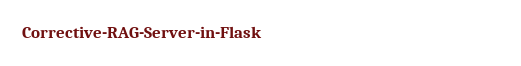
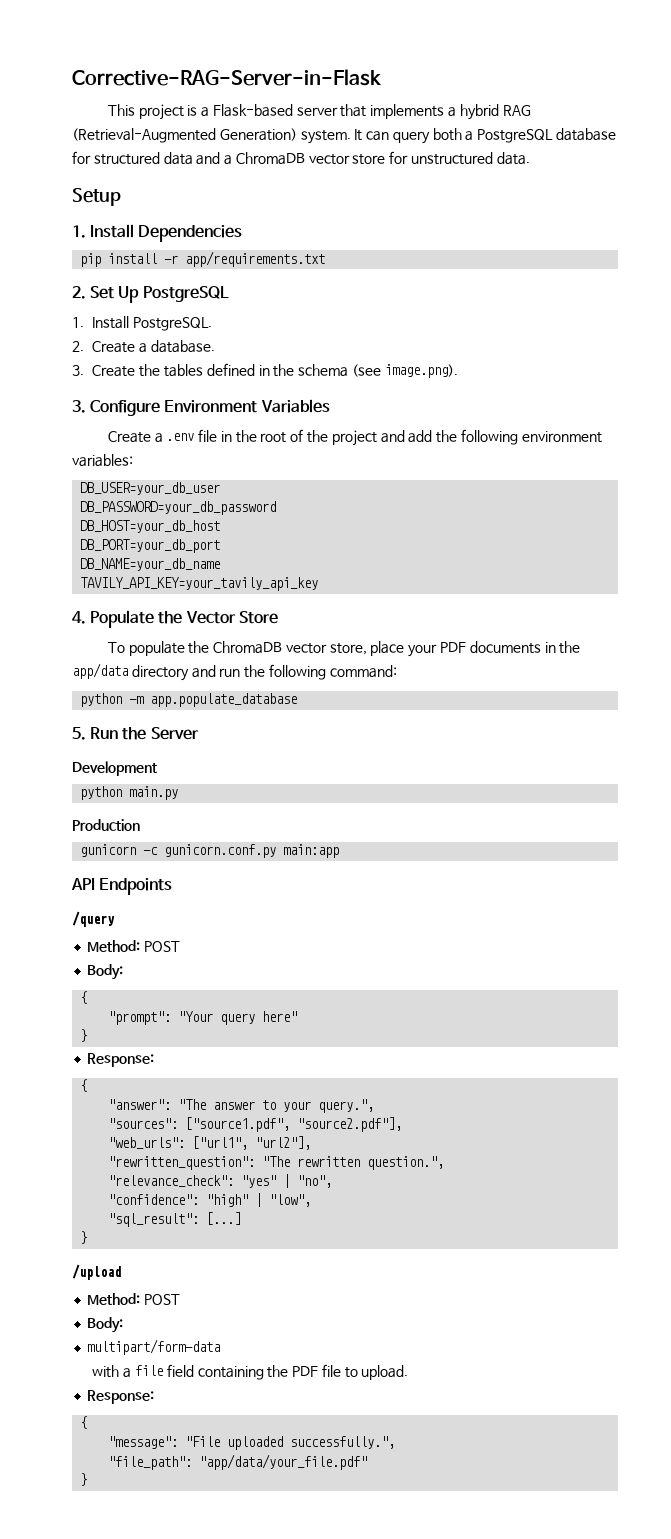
(262, 32) none -> [107,104,531,120] [72,128,617,144] [72,151,530,165] [72,188,121,206] [72,224,243,242] [80,251,326,267] [72,286,229,303] [72,316,213,331] [72,340,216,353] [72,363,458,378] [72,399,330,416] [107,429,602,446] [72,454,133,467] [80,482,221,495] [80,501,277,515] [80,520,221,533] [80,539,221,553] [80,558,221,571] [80,577,319,591] [72,610,278,628] [107,641,581,657] [72,663,397,681] [80,693,298,707] [72,727,199,740] [72,761,157,776] [80,786,179,800] [72,819,140,831] [80,844,340,858] [71,878,173,895] [72,911,115,927] [87,940,181,952] [87,964,124,980] [80,991,88,1004] [108,1011,298,1025] [80,1029,88,1042] [87,1053,155,1067] [80,1079,88,1092] [108,1099,375,1113] [108,1117,403,1132] [108,1136,312,1150] [108,1156,445,1170] [108,1174,333,1188] [108,1193,312,1207] [108,1212,242,1227] [80,1231,88,1244] [72,1264,121,1280] [87,1293,181,1305] [87,1317,124,1333] [87,1339,221,1355] [92,1364,409,1380] [87,1390,155,1404] [80,1416,88,1429] [108,1436,396,1450] [108,1454,368,1470] [80,1473,88,1486] // This project is a Flask-based server that implements a hybrid RAG (Retrieval-Augmented Generation) system. It can query both a PostgreSQL database for structured data and a ChromaDB vector store for unstructured data. // Setup // 1. Install Dependencies // pip install -r app/requirements.txt // 2. Set Up PostgreSQL // 1. Install PostgreSQL. // 2. Create a database. // 3. Create the tables defined in the schema (see image.png). // 3. Configure Environment Variables // Create a .env file in the root of the project and add the following environment variables: // DB_USER=your_db_user // DB_PASSWORD=your_db_password // DB_HOST=your_db_host // DB_PORT=your_db_port // DB_NAME=your_db_name // TAVILY_API_KEY=your_tavily_api_key // 4. Populate the Vector Store // To populate the ChromaDB vector store, place your PDF documents in the app/data directory and run the following command: // python -m app.populate_database // 5. Run the Server // Development // python main.py // Production // gunicorn -c gunicorn.conf.py main:app // API Endpoints // /query // Method: POST // Body: // { // "prompt": "Your query here" // } // Response: // { // "answer": "The answer to your query.", // "sources": ["source1.pdf", "source2.pdf"], // "web_urls": ["url1", "url2"], // "rewritten_question": "The rewritten question.", // "relevance_check": "yes" | "no", // "confidence": "high" | "low", // "sql_result": [...] // } // /upload // Method: POST // Body: // multipart/form-data // with a file field containing the PDF file to upload. // Response: // { // "message": "File uploaded successfully.", // "file_path": "app/data/your_file.pdf" // }

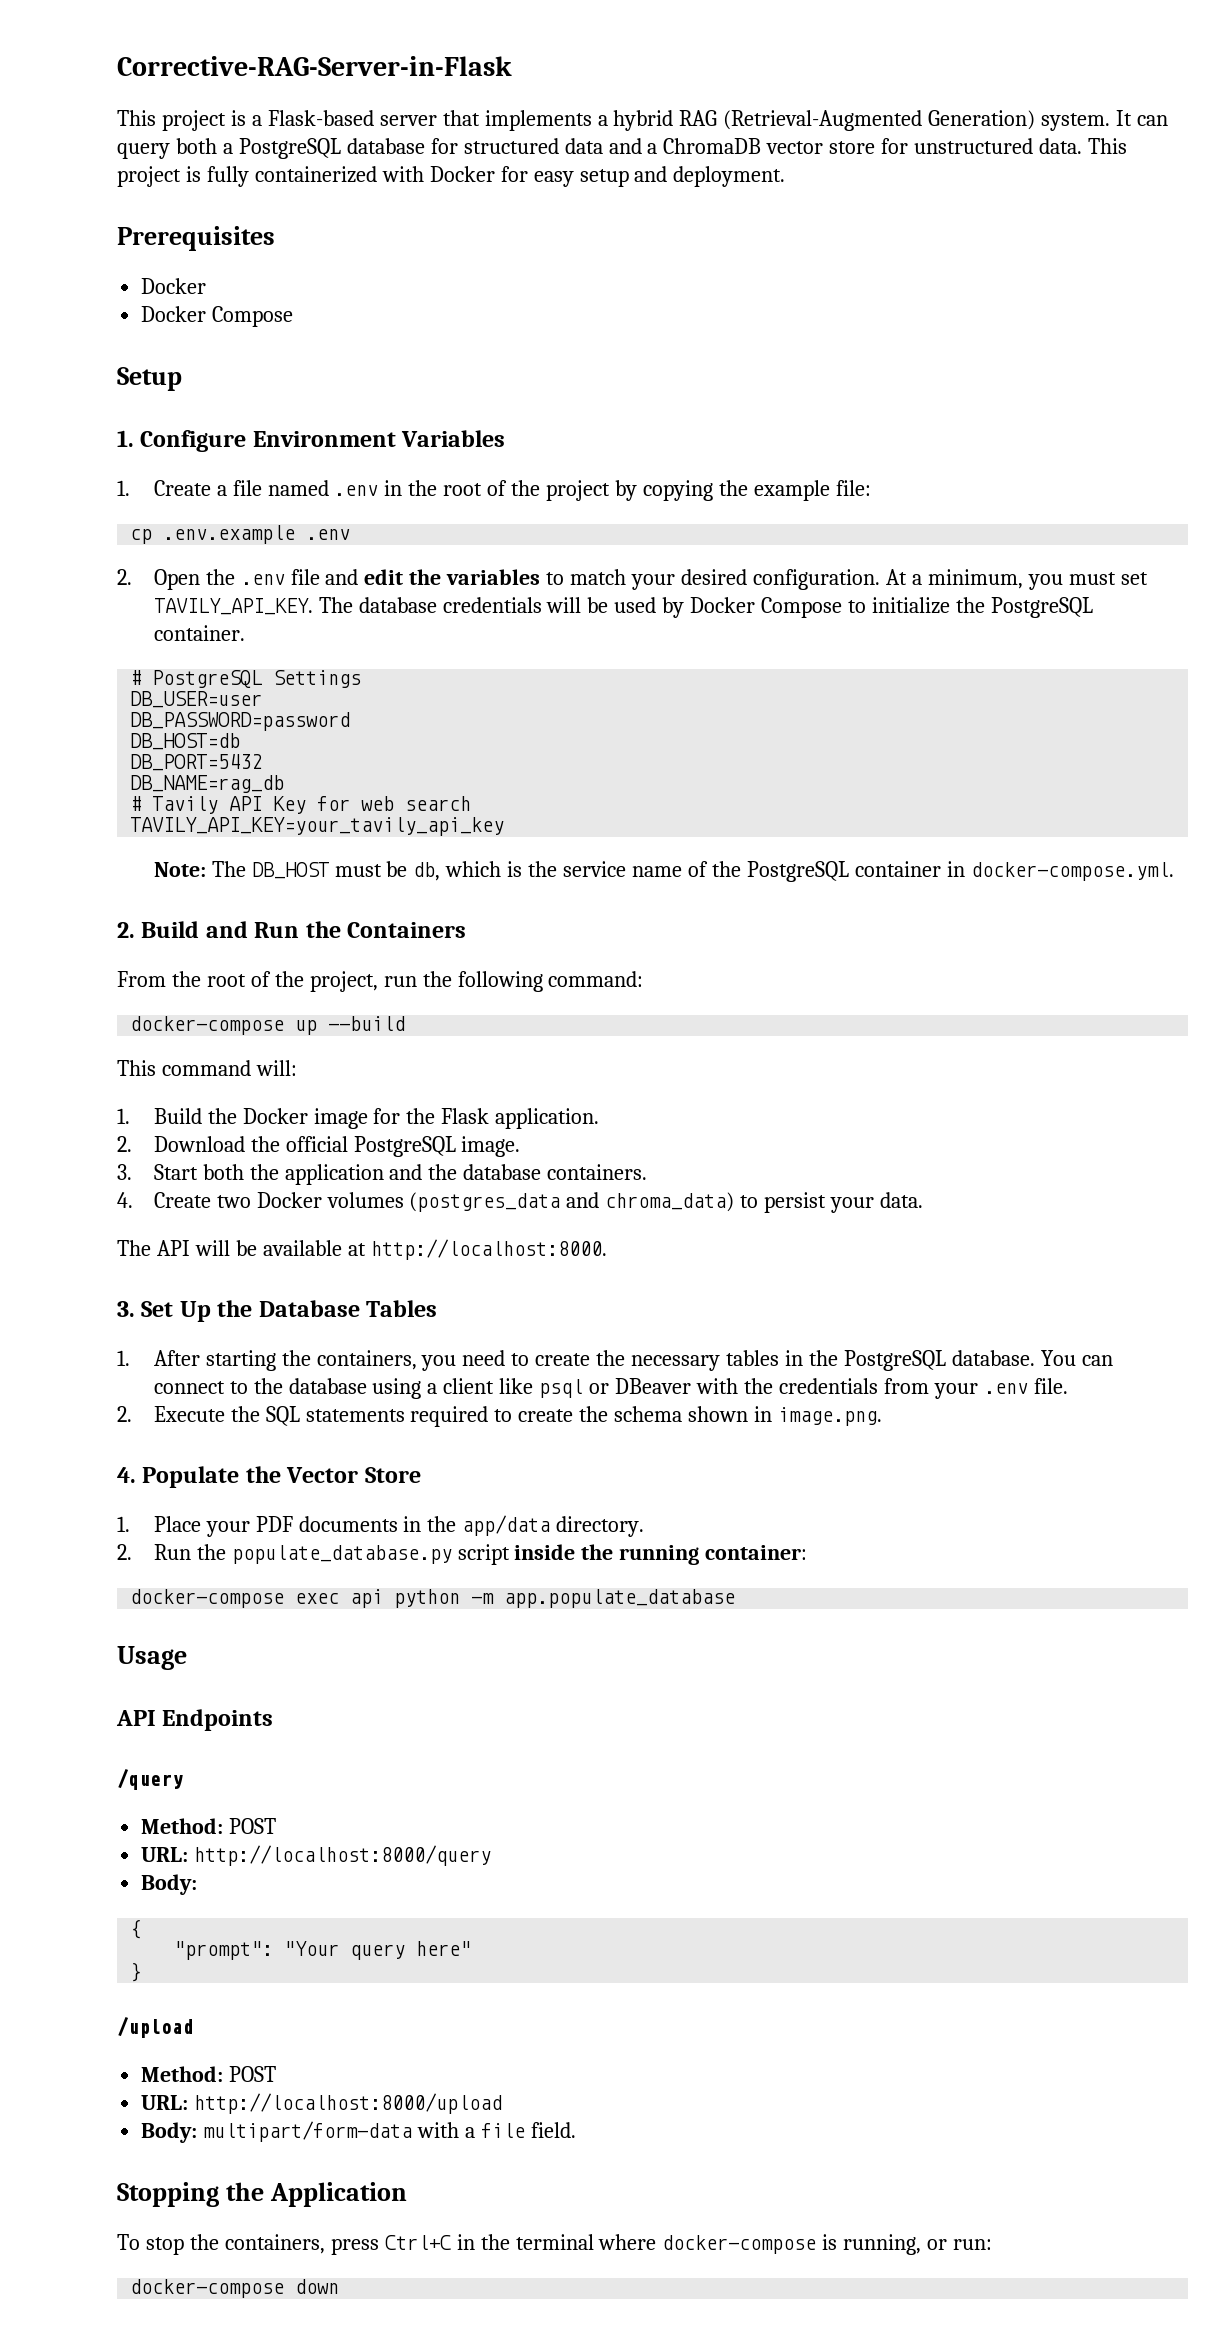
[72,188,121,206] [72,224,243,242] [80,251,326,267] [72,286,229,303] [72,316,213,331] [72,340,216,353] [72,363,458,378] [72,399,330,416] [107,429,218,443] // Setup // 1. Install Dependencies // pip install -r app/requirements.txt // 2. Set Up PostgreSQL // 1. Install PostgreSQL. // 2. Create a database. // 3. Create the tables defined in the schema (see image.png). // 3. Configure Environment Variables // Create a .env file -> [1088,138,1128,154] [117,166,786,187] [117,226,275,251] [141,278,207,294] [141,306,294,327] [117,367,182,391] [117,430,506,452] [117,480,379,496] This project is fully containerized with Docker for easy setup and deployment. // Prerequisites // Docker // Docker Compose // Setup // 1. Configure Environment Variables // 1. Create a file named .env
[380,429,602,445] [72,454,133,467] [80,482,221,495] [80,501,277,515] [80,520,221,533] [80,539,221,553] [80,558,221,571] [80,577,319,591] and add the following environment variables: // DB_USER=your_db_user // DB_PASSWORD=your_db_password // DB_HOST=your_db_host // DB_PORT=your_db_port // DB_NAME=your_db_name // TAVILY_API_KEY=your_tavily_api_key -> [615,480,871,501] [130,525,351,544] [117,569,1148,590] [153,597,1093,618] [153,625,245,641] [130,670,362,688] [130,691,263,708] [130,712,351,731] [130,733,241,750] [130,754,263,771] [130,775,285,793] [130,796,472,814] [130,817,505,836] [153,861,1174,882] [117,921,467,938] [117,971,644,992] [130,1016,406,1035] [117,1060,297,1076] [117,1108,600,1129] [117,1136,521,1157] [117,1164,648,1185] [117,1192,924,1213] [117,1239,607,1260] [117,1300,438,1322] [117,1350,1113,1371] [153,1378,1068,1399] [117,1406,883,1427] by copying the example file: // cp .env.example .env // 2. Open the .env file and edit the variables to match your desired configuration. At a minimum, you must set TAVILY_API_KEY. The database credentials will be used by Docker Compose to initialize the PostgreSQL container. // # PostgreSQL Settings // DB_USER=user // DB_PASSWORD=password // DB_HOST=db // DB_PORT=5432 // DB_NAME=rag_db // # Tavily API Key for web search // TAVILY_API_KEY=your_tavily_api_key // Note: The DB_HOST must be db, which is the service name of the PostgreSQL container in docker-compose.yml. // 2. Build and Run the Containers // From the root of the project, run the following command: // docker-compose up --build // This command will: // 1. Build the Docker image for the Flask application. // 2. Download the official PostgreSQL image. // 3. Start both the application and the database containers. // 4. Create two Docker volumes (postgres_data and chroma_data) to persist your data. // The API will be available at http://localhost:8000. // 3. Set Up the Database Tables // 1. After starting the containers, you need to create the necessary tables in the PostgreSQL database. You can connect to the database using a client like psql or DBeaver with the credentials from your .env file. // 2. Execute the SQL statements required to create the schema shown in image.png.
[107,641,405,656] To populate the ChromaDB vector store, place -> [117,1516,201,1532] 1. Place
[131,664,397,681] [80,693,298,707] [72,727,199,740] [72,761,157,776] [80,786,179,800] [72,819,140,831] [80,844,340,858] directory and run the following command: // python -m app.populate_database // 5. Run the Server // Development // python main.py // Production // gunicorn -c gunicorn.conf.py main:app -> [556,1516,645,1537] [117,1544,808,1565] [130,1589,736,1608] [117,1646,187,1670] directory. // 2. Run the populate_database.py script inside the running container: // docker-compose exec api python -m app.populate_database // Usage
(181, 946) none -> [141,1845,492,1866] // URL: http://localhost:8000/query
[87,1053,155,1067] [80,1079,88,1092] [108,1099,375,1113] [108,1117,403,1132] [108,1136,312,1150] [108,1156,445,1170] [108,1174,333,1188] [108,1193,312,1207] [108,1212,242,1227] [80,1231,88,1244] // Response: // { // "answer": "The answer to your query.", // "sources": ["source1.pdf", "source2.pdf"], // "web_urls": ["url1", "url2"], // "rewritten_question": "The rewritten question.", // "relevance_check": "yes" | "no", // "confidence": "high" | "low", // "sql_result": [...] // } -> (142, 1972) none
[87,1317,124,1333] // Body: // -> [141,2093,503,2114] [141,2122,198,2143] // URL: http://localhost:8000/upload // Body:
(221, 1347) // -> (413, 2131) none
[166,1364,409,1380] [87,1390,155,1404] [80,1416,88,1429] [108,1436,396,1450] [108,1454,368,1470] [80,1473,88,1486] field containing the PDF file to upload. // Response: // { // "message": "File uploaded successfully.", // "file_path": "app/data/your_file.pdf" // } -> [530,2122,576,2138] [117,2182,407,2207] [117,2234,993,2255] [130,2279,340,2298] field. // Stopping the Application // To stop the containers, press Ctrl+C in the terminal where docker-compose is running, or run: // docker-compose down

